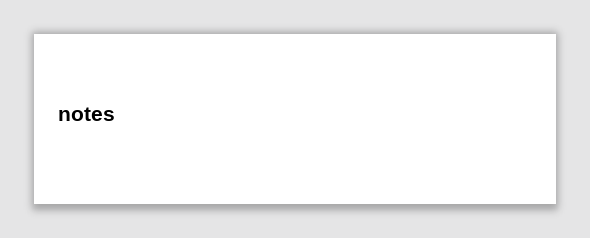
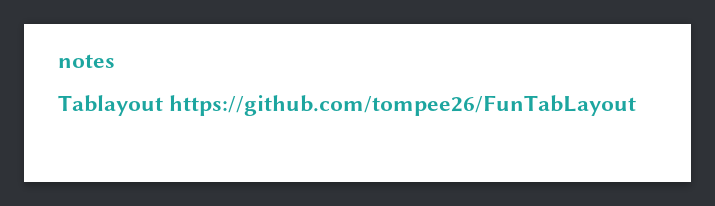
(115, 114) none -> [58,95,637,116] // Tablayout https://github.com/tompee26/FunTabLayout

